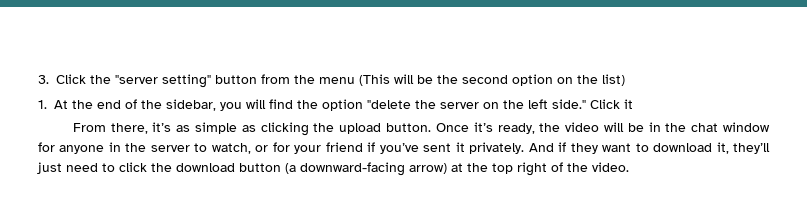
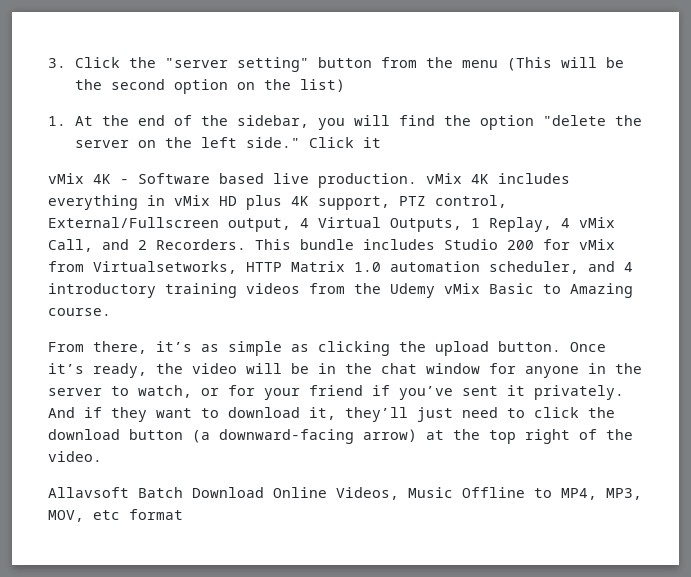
(633, 104) none -> [48,173,570,188] [48,195,507,210] [48,217,615,232] [48,239,615,252] [48,261,633,274] [48,283,633,298] [48,308,111,316] // vMix 4K - Software based live production. vMix 4K includes everything in vMix HD plus 4K support, PTZ control, External/Fullscreen output, 4 Virtual Outputs, 1 Replay, 4 vMix Call, and 2 Recorders. This bundle includes Studio 200 for vMix from Virtualsetworks, HTTP Matrix 1.0 automation scheduler, and 4 introductory training videos from the Udemy vMix Basic to Amazing course.
(629, 167) none -> [48,487,642,500] [48,509,183,522] // Allavsoft Batch Download Online Videos, Music Offline to MP4, MP3, MOV, etc format

